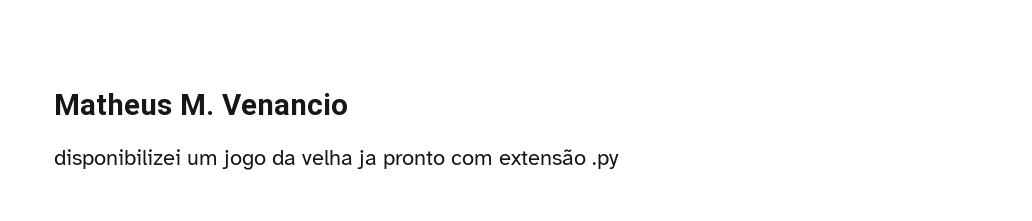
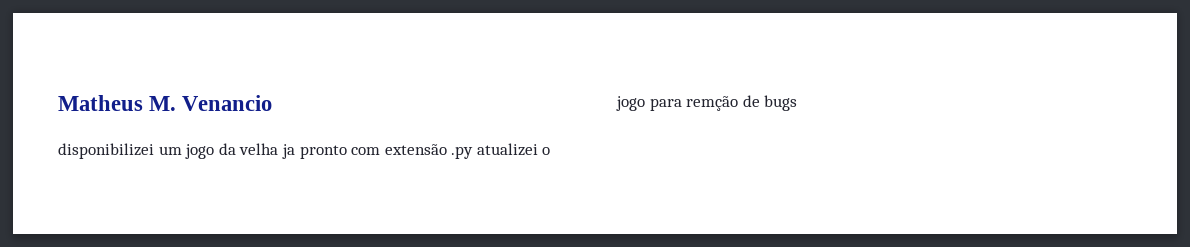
(619, 161) none -> [476,143,551,156] [616,95,798,111] atualizei o jogo para remção de bugs

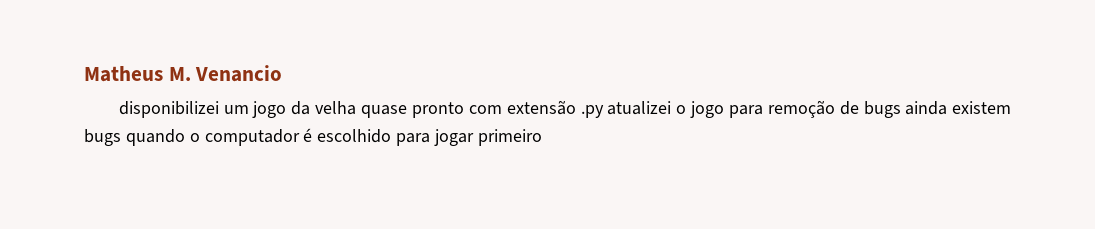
[281,144,295,159] ja -> [361,105,408,118] quase
[686,96,739,111] remção -> [767,100,835,118] remoção
(798, 103) none -> [905,101,1012,115] [84,128,542,146] ainda existem bugs quando o computador é escolhido para jogar primeiro

